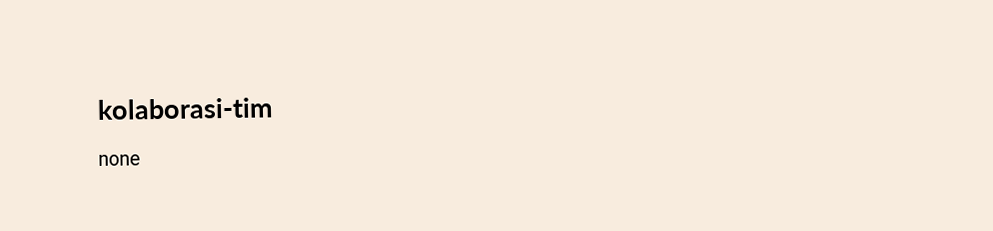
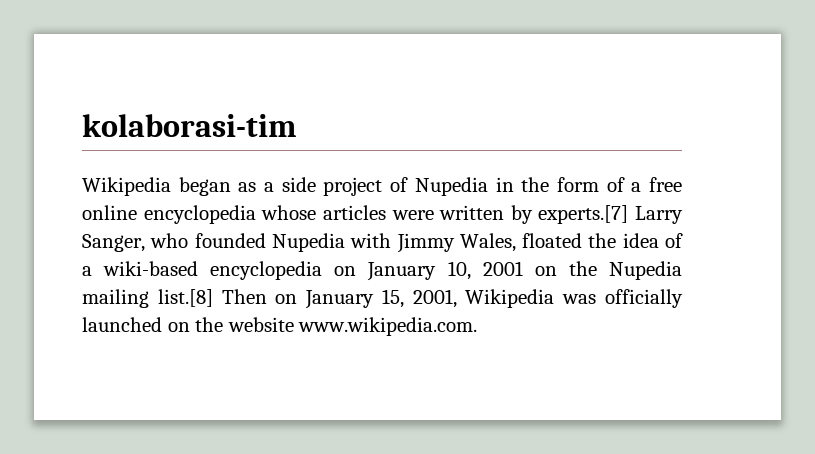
[98,154,140,166] // none -> [82,177,683,196] [82,205,683,224] [82,233,683,253] [82,261,683,281] [82,289,683,309] [82,317,478,336] // Wikipedia began as a side project of Nupedia in the form of a free online encyclopedia whose articles were written by experts.[7] Larry Sanger, who founded Nupedia with Jimmy Wales, floated the idea of a wiki-based encyclopedia on January 10, 2001 on the Nupedia mailing list.[8] Then on January 15, 2001, Wikipedia was officially launched on the website www.wikipedia.com.

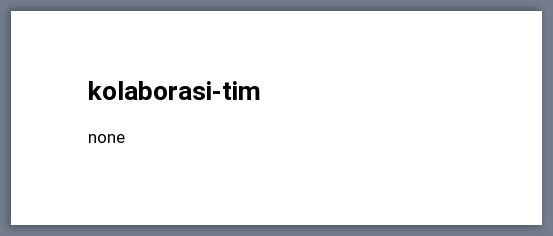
[82,177,683,196] [82,205,683,224] [82,233,683,253] [82,261,683,281] [82,289,683,309] [82,317,478,336] // Wikipedia began as a side project of Nupedia in the form of a free online encyclopedia whose articles were written by experts.[7] Larry Sanger, who founded Nupedia with Jimmy Wales, floated the idea of a wiki-based encyclopedia on January 10, 2001 on the Nupedia mailing list.[8] Then on January 15, 2001, Wikipedia was officially launched on the website www.wikipedia.com. -> [88,134,125,143] // none

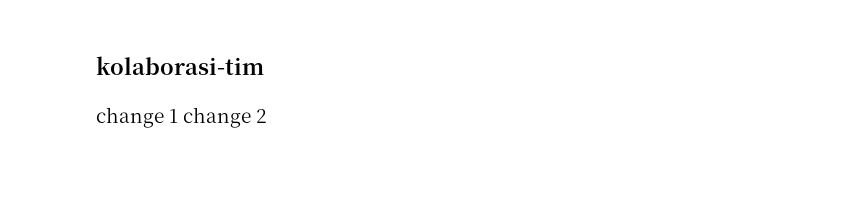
[88,134,125,143] // none -> [96,107,268,128] // change 1 change 2

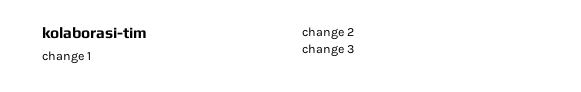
(179, 116) none -> (92, 56) //
(268, 116) none -> [302,44,355,57] // change 3

